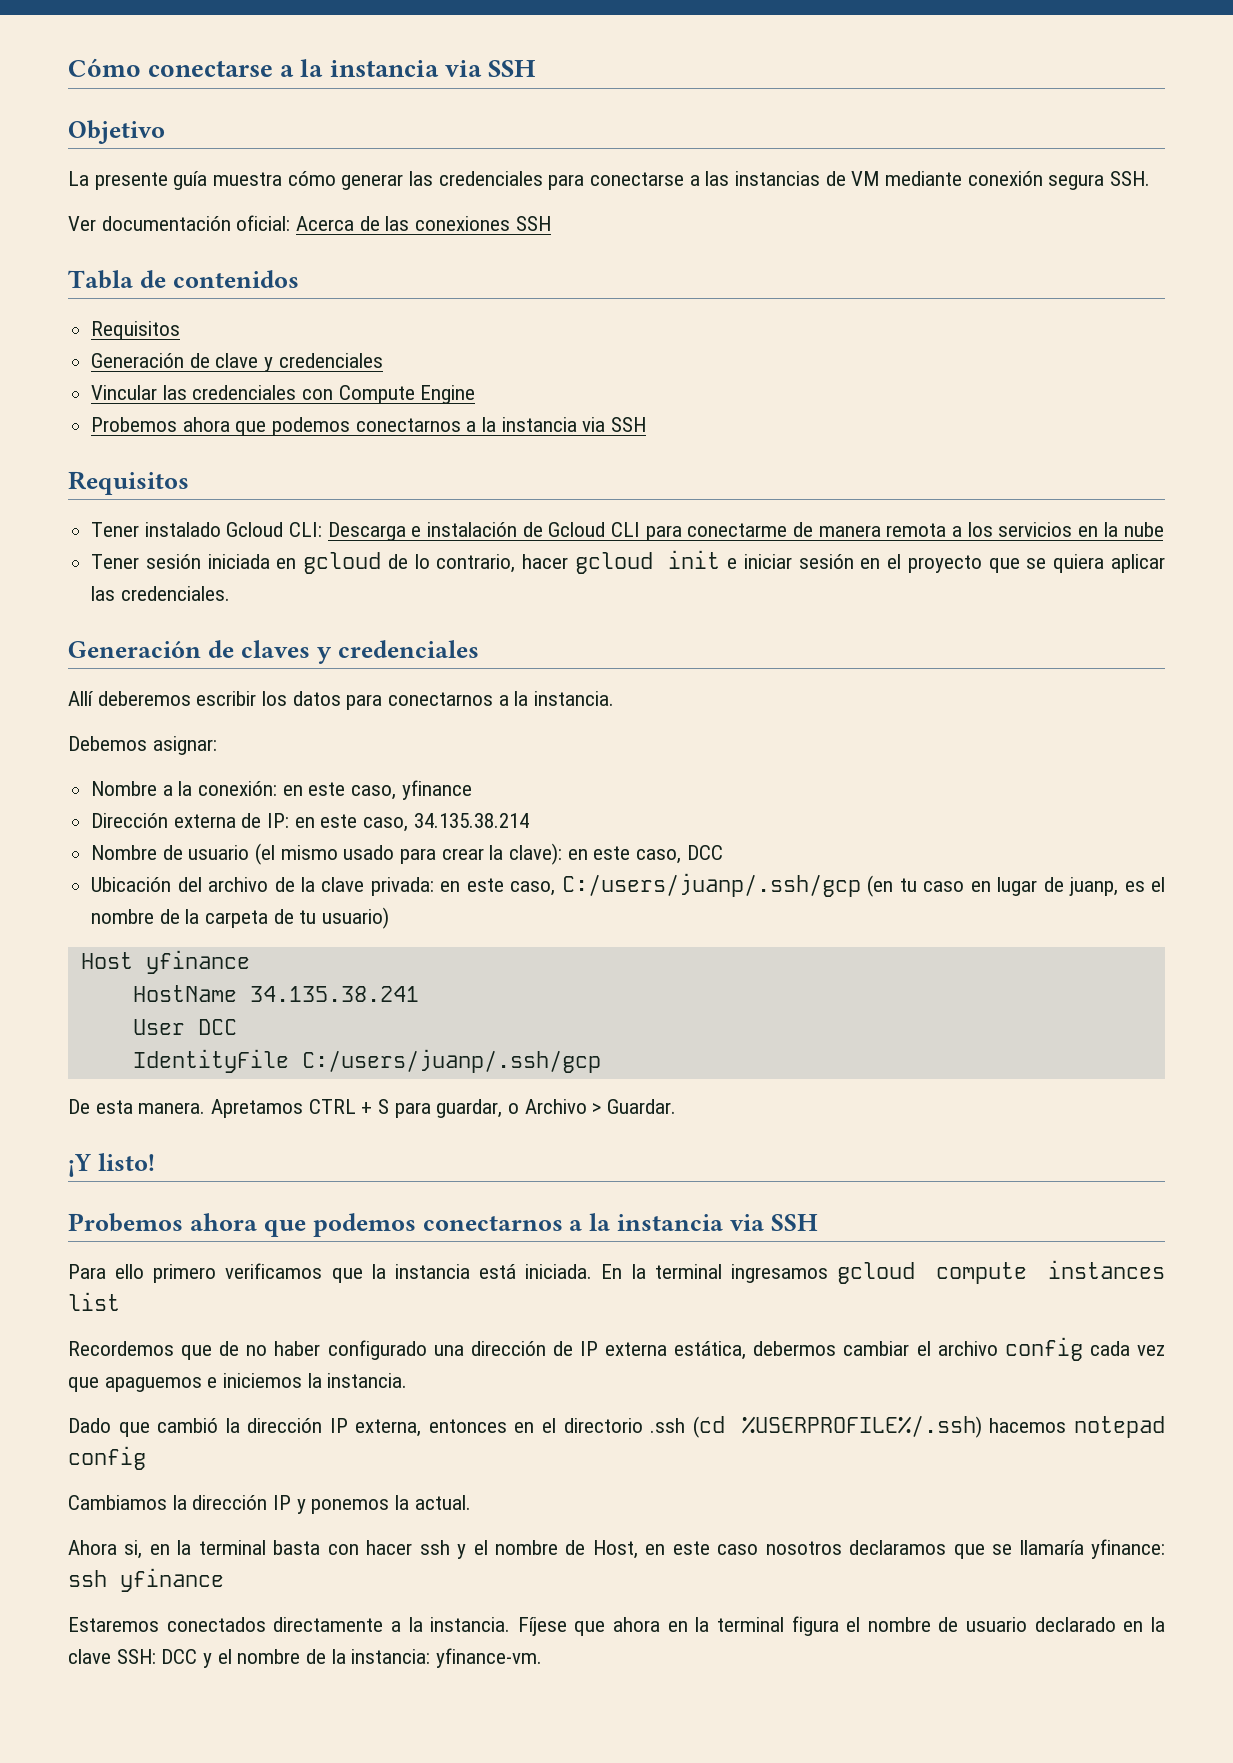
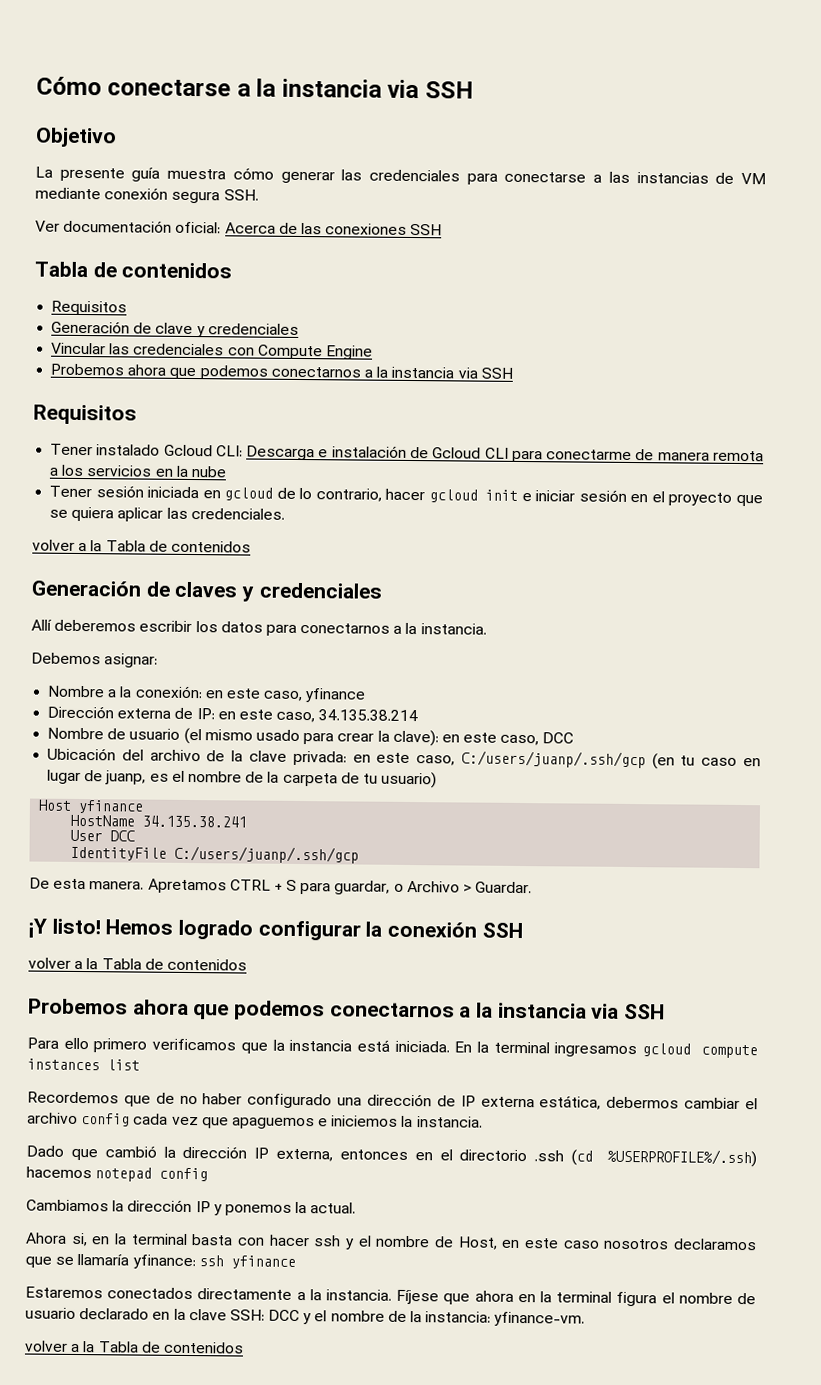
(230, 593) none -> [32,539,251,553] // volver a la Tabla de contenidos
(155, 1162) none -> [105,919,523,941] [28,957,247,971] Hemos logrado configurar la conexión SSH // volver a la Tabla de contenidos
(543, 1658) none -> [25,1340,244,1354] // volver a la Tabla de contenidos

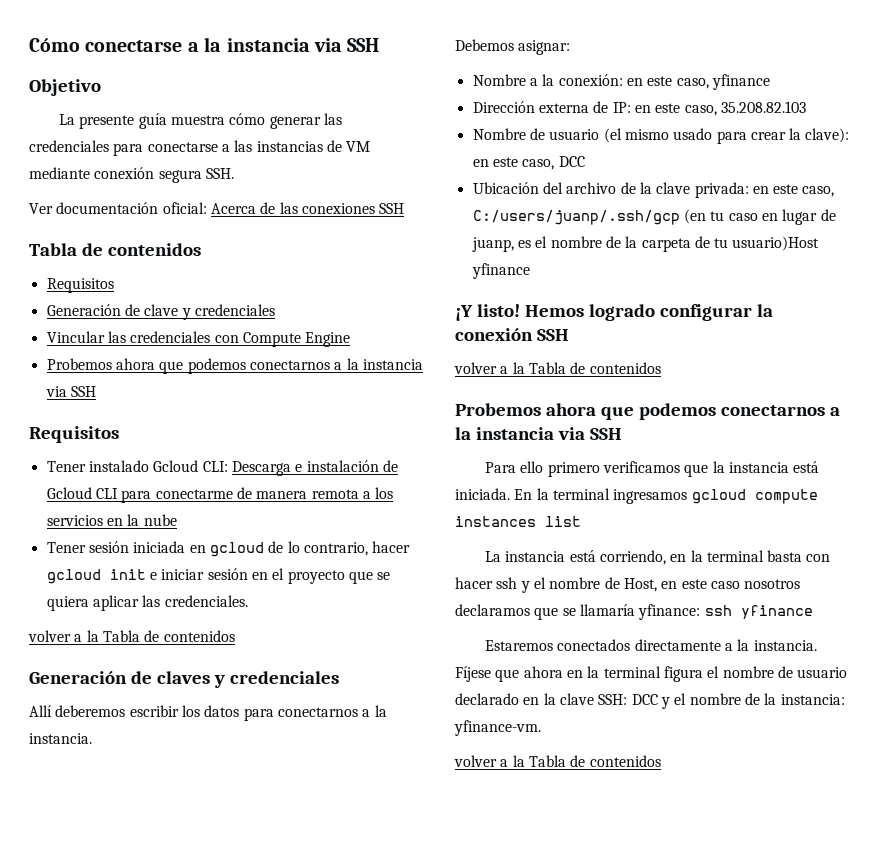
[318,709,419,722] 34.135.38.214 -> [720,101,806,113] 35.208.82.103
[381,771,438,789] [38,799,145,814] [70,814,248,828] [70,829,136,842] [70,845,360,864] [29,877,533,895] usuario) // Host yfinance // HostName 34.135.38.241 // User DCC // IdentityFile C:/users/juanp/.ssh/gcp // De esta manera. Apretamos CTRL + S para guardar, o Archivo > Guardar. -> [732,236,820,251] [471,263,530,279] usuario)Host yfinance
[27,1091,758,1110] [27,1112,483,1130] [26,1145,758,1168] [26,1166,209,1182] [26,1199,357,1216] [25,1232,88,1247] Recordemos que de no haber configurado una dirección de IP externa estática, debermos cambiar el archivo config cada vez que apaguemos e iniciemos la instancia. // Dado que cambió la dirección IP externa, entonces en el directorio .ssh (cd %USERPROFILE%/.ssh) hacemos notepad config // Cambiamos la dirección IP y ponemos la actual. // Ahora si, -> [484,550,666,565] La instancia está corriendo,

